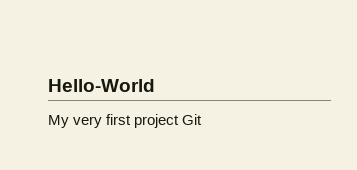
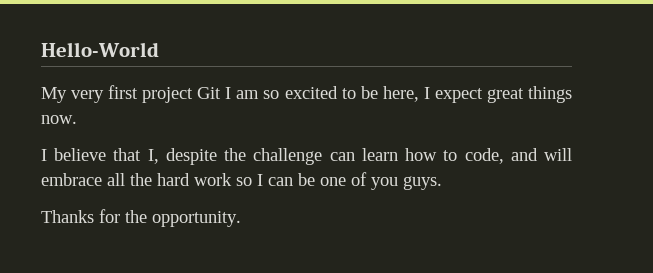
(203, 119) none -> [225,86,572,103] [41,115,77,124] [41,148,572,165] [41,172,442,190] [41,209,241,227] I am so excited to be here, I expect great things now. // I believe that I, despite the challenge can learn how to code, and will embrace all the hard work so I can be one of you guys. // Thanks for the opportunity.

